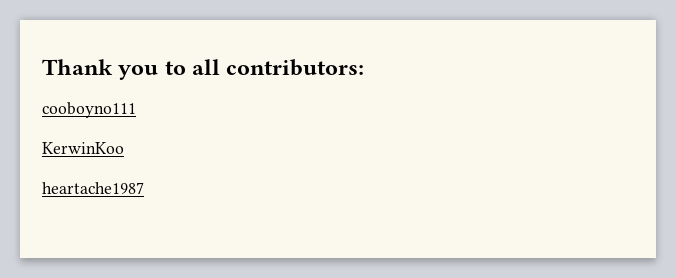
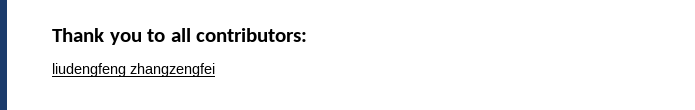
[42,102,136,118] [42,142,124,154] [42,182,144,194] cooboyno111 // KerwinKoo // heartache1987 -> [52,63,215,77] liudengfeng zhangzengfei

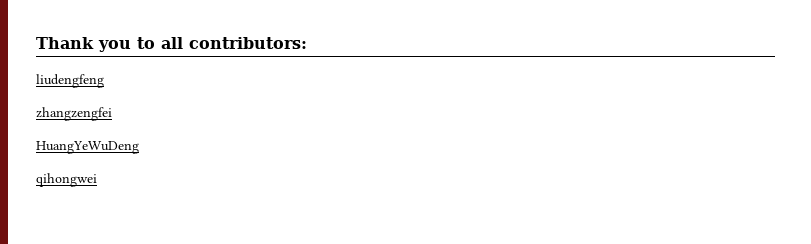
(126, 70) none -> (104, 81) //
(215, 70) none -> [36,141,139,154] [36,173,97,187] // HuangYeWuDeng // qihongwei

